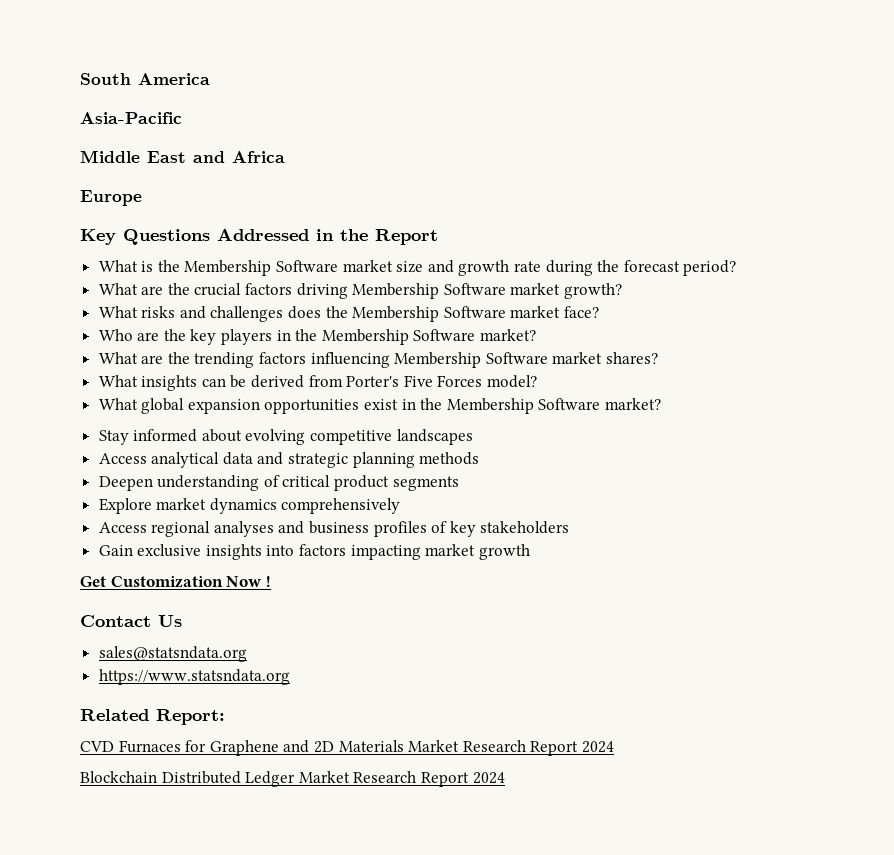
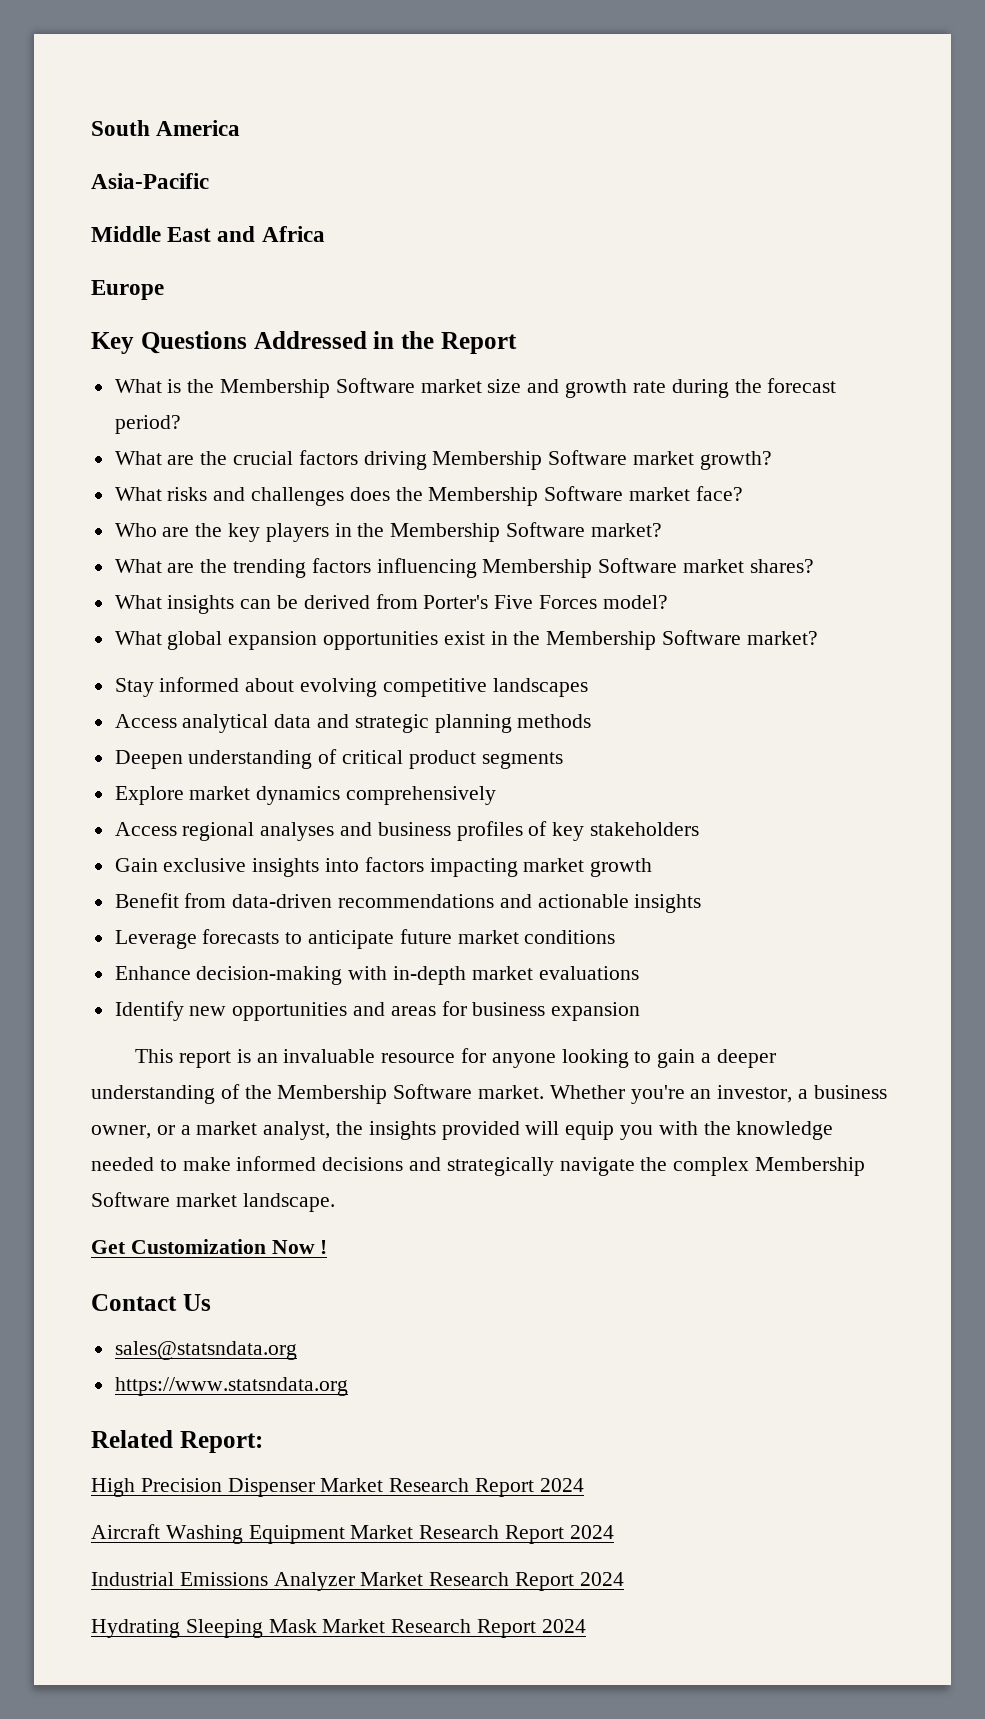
(530, 552) none -> [114,893,702,913] [114,929,616,949] [114,966,639,985] [114,1001,641,1021] [135,1048,776,1068] [91,1084,887,1104] [91,1121,834,1140] [91,1156,866,1176] [91,1192,335,1212] // Benefit from data-driven recommendations and actionable insights // Leverage forecasts to anticipate future market conditions // Enhance decision-making with in-depth market evaluations // Identify new opportunities and areas for business expansion // This report is an invaluable resource for anyone looking to gain a deeper understanding of the Membership Software market. Whether you're an investor, a business owner, or a market analyst, the insights provided will equip you with the knowledge needed to make informed decisions and strategically navigate the complex Membership Software market landscape.
[80,740,614,756] [80,771,505,787] CVD Furnaces for Graphene and 2D Materials Market Research Report 2024 // Blockchain Distributed Ledger Market Research Report 2024 -> [91,1478,584,1497] [91,1524,614,1544] [91,1572,624,1591] [91,1619,586,1638] High Precision Dispenser Market Research Report 2024 // Aircraft Washing Equipment Market Research Report 2024 // Industrial Emissions Analyzer Market Research Report 2024 // Hydrating Sleeping Mask Market Research Report 2024

